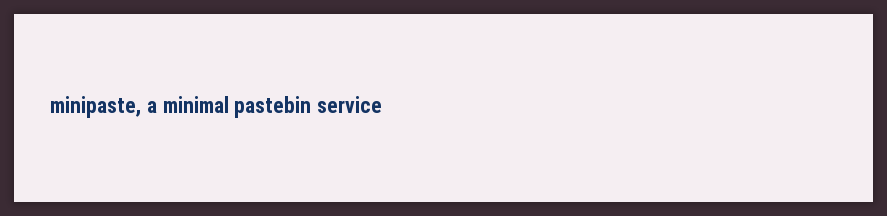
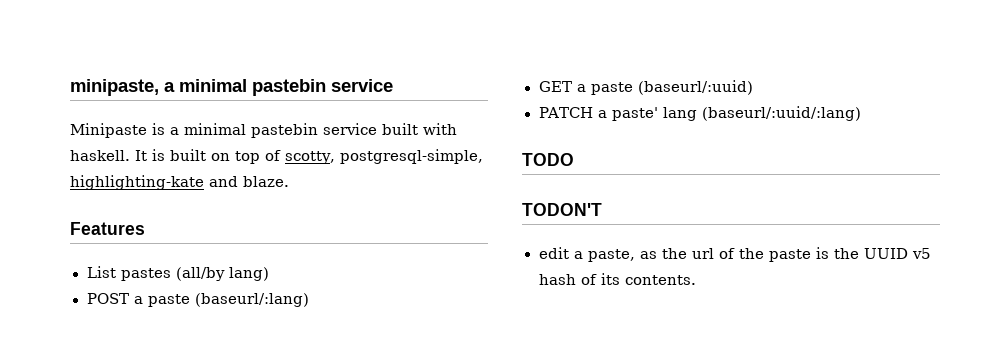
(383, 104) none -> [70,123,457,138] [70,149,483,164] [70,175,289,190] [70,222,145,235] [86,266,269,281] [86,293,309,307] [538,80,753,95] [538,106,862,121] [522,153,574,166] [522,203,602,216] [538,247,931,262] [538,273,696,285] // Minipaste is a minimal pastebin service built with haskell. It is built on top of scotty, postgresql-simple, highlighting-kate and blaze. // Features // List pastes (all/by lang) // POST a paste (baseurl/:lang) // GET a paste (baseurl/:uuid) // PATCH a paste' lang (baseurl/:uuid/:lang) // TODO // TODON'T // edit a paste, as the url of the paste is the UUID v5 hash of its contents.

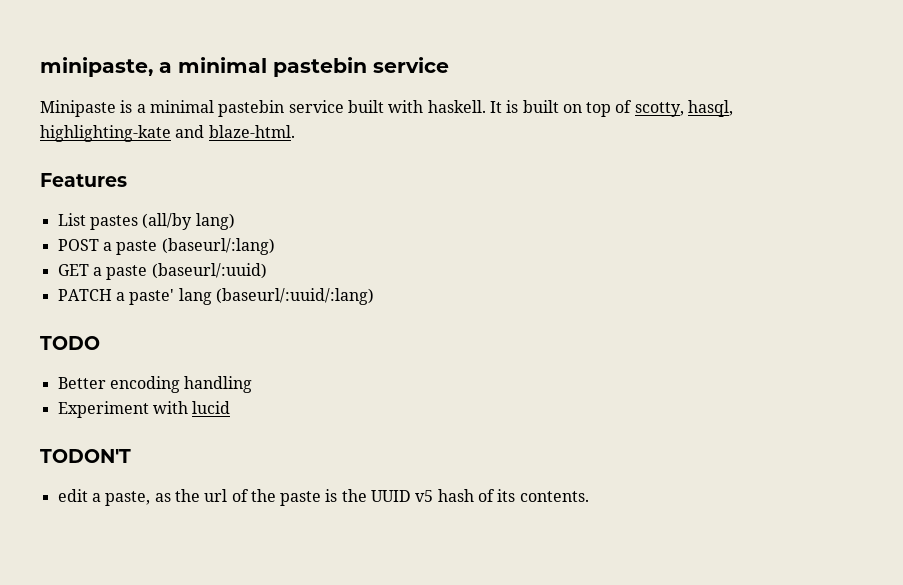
[340,149,483,164] postgresql-simple, -> [688,100,734,117] hasql,
[243,176,289,187] blaze. -> [208,125,295,138] blaze-html.
(574, 159) none -> [57,376,253,393] [57,401,231,418] // Better encoding handling // Experiment with lucid

